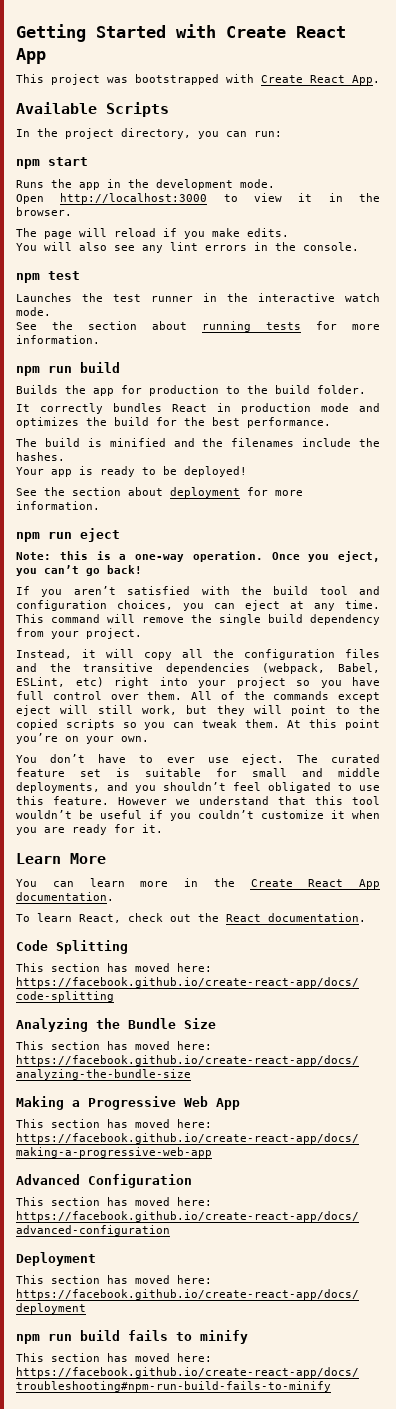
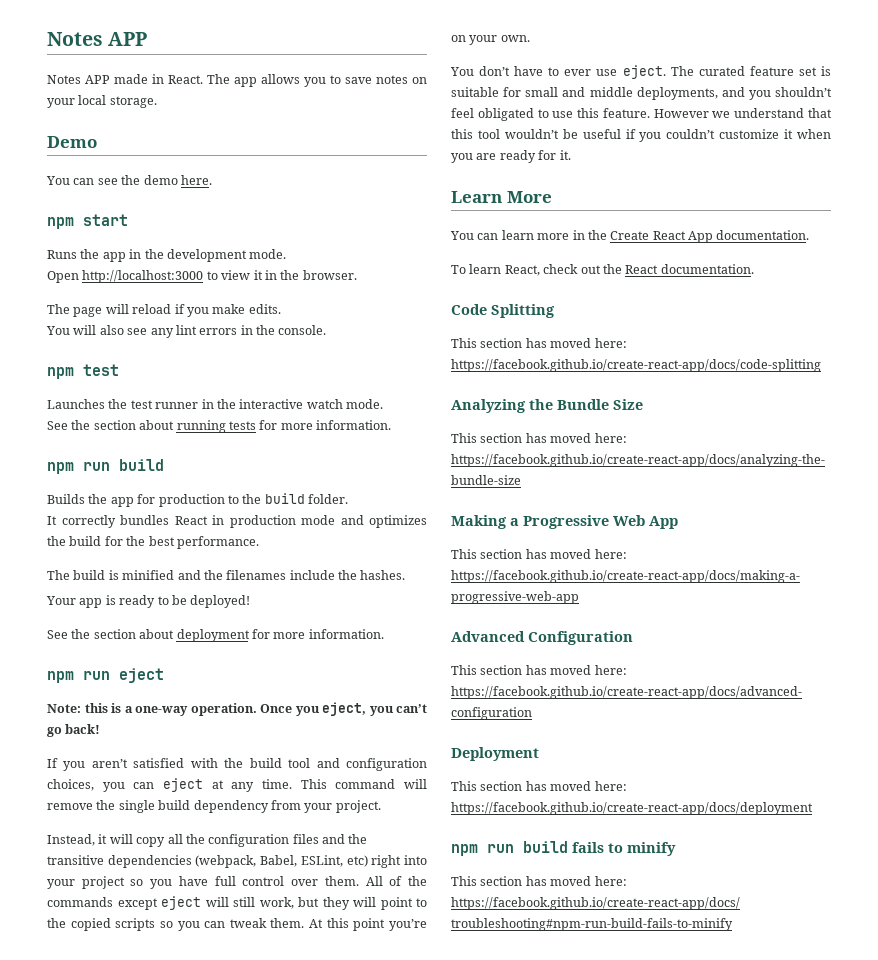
[16,24,346,42] [16,48,46,64] [16,74,380,85] [16,102,169,117] [16,128,282,139] Getting Started with Create React App // This project was bootstrapped with Create React App. // Available Scripts // In the project directory, you can run: -> [47,32,148,46] [47,74,427,87] [47,95,157,108] [47,136,97,148] [46,175,212,185] Notes APP // Notes APP made in React. The app allows you to save notes on your local storage. // Demo // You can see the demo here.

